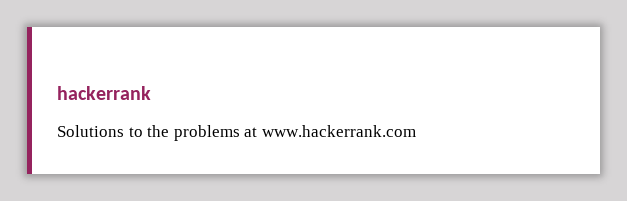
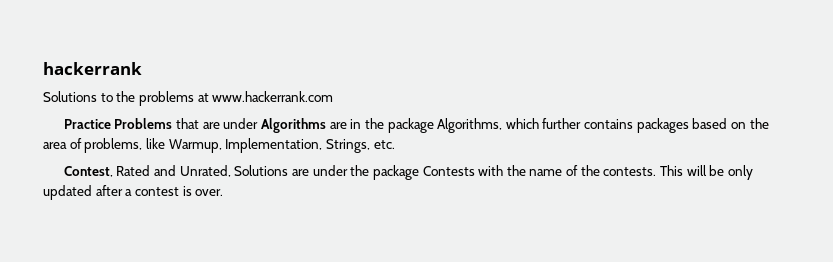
(416, 131) none -> [63,118,769,133] [43,138,395,153] [63,165,753,180] [43,185,224,200] // Practice Problems that are under Algorithms are in the package Algorithms, which further contains packages based on the area of problems, like Warmup, Implementation, Strings, etc. // Contest, Rated and Unrated, Solutions are under the package Contests with the name of the contests. This will be only updated after a contest is over.

